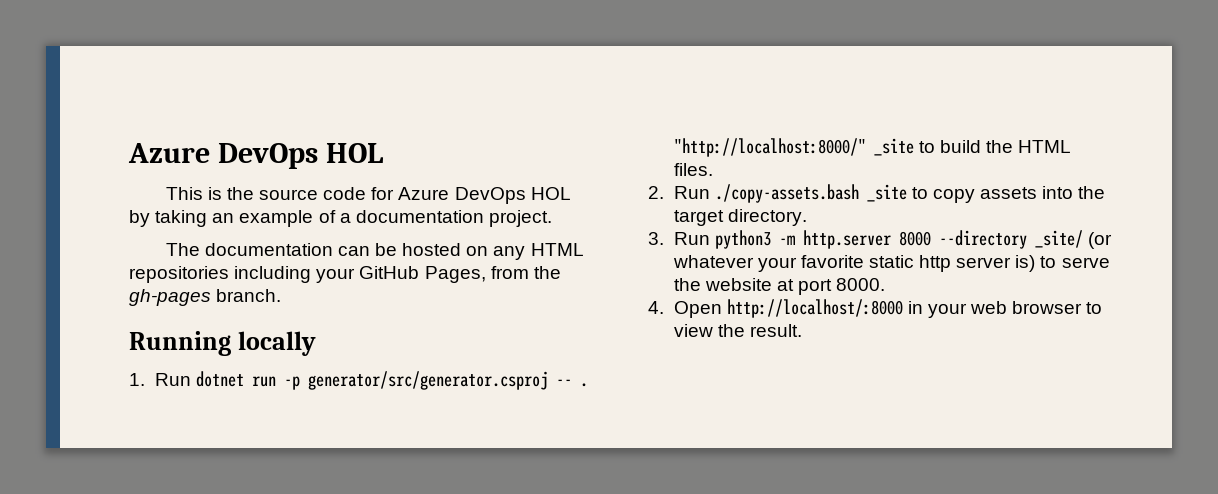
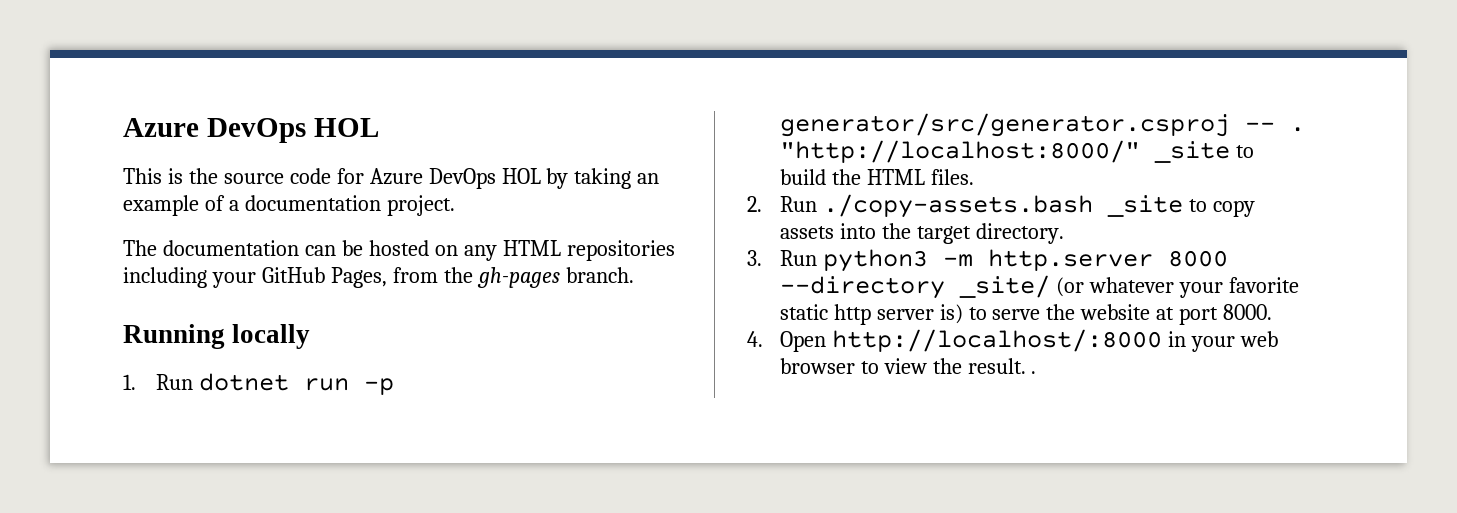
(802, 330) none -> [1031,371,1037,374] .

